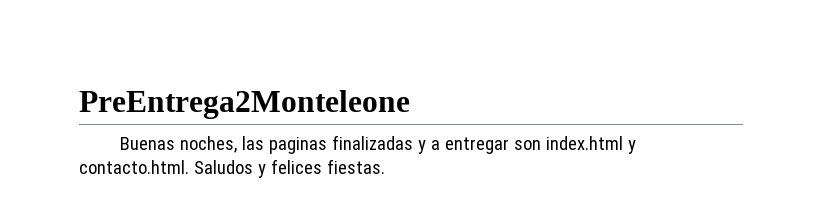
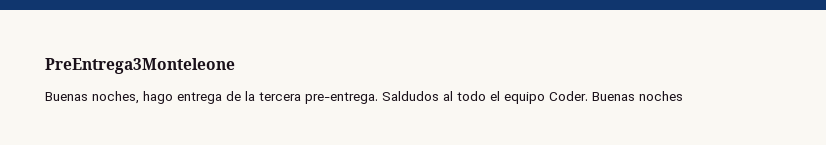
[79,90,410,119] PreEntrega2Monteleone -> [45,58,235,74] PreEntrega3Monteleone
[241,135,636,154] [79,159,385,178] las paginas finalizadas y a entregar son index.html y contacto.html. Saludos y felices fiestas. -> [143,91,683,104] hago entrega de la tercera pre-entrega. Saldudos al todo el equipo Coder. Buenas noches

